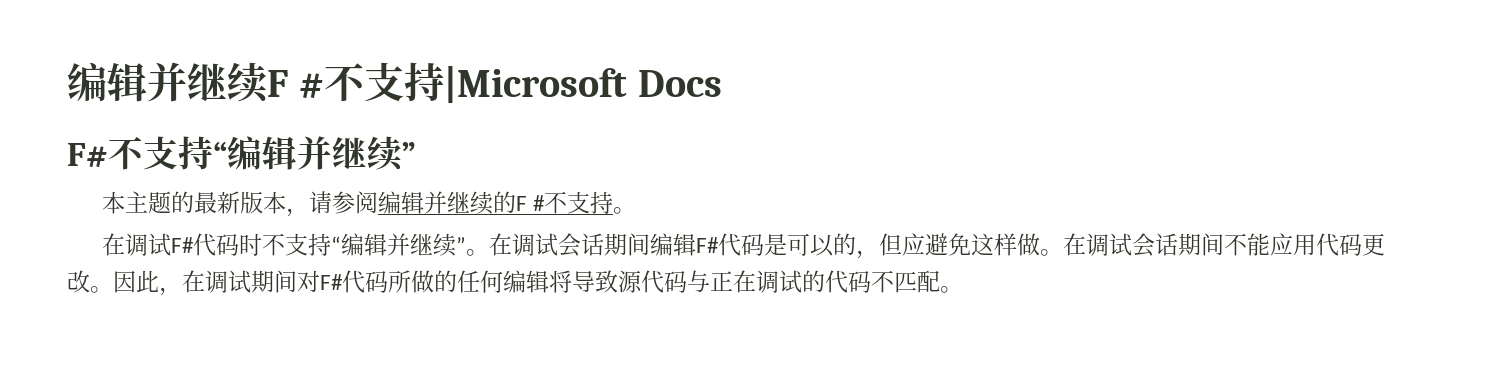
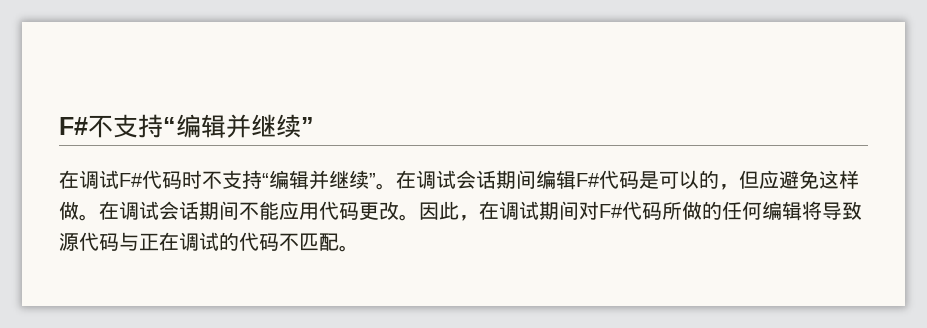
[67,62,722,103] 编辑并继续F #不支持|Microsoft Docs // -> (59, 126) none
[101,191,636,217] // 本主题的最新版本，请参阅编辑并继续的F #不支持。 -> (314, 126) none

